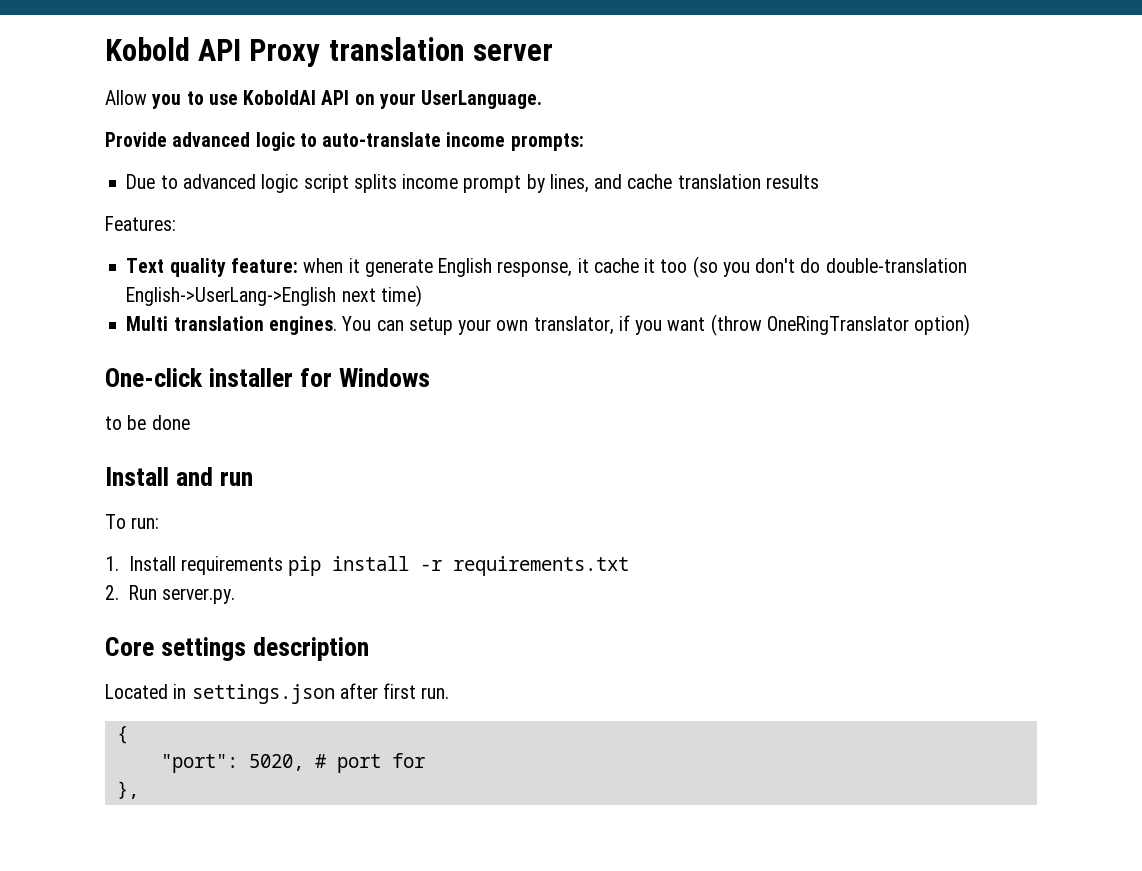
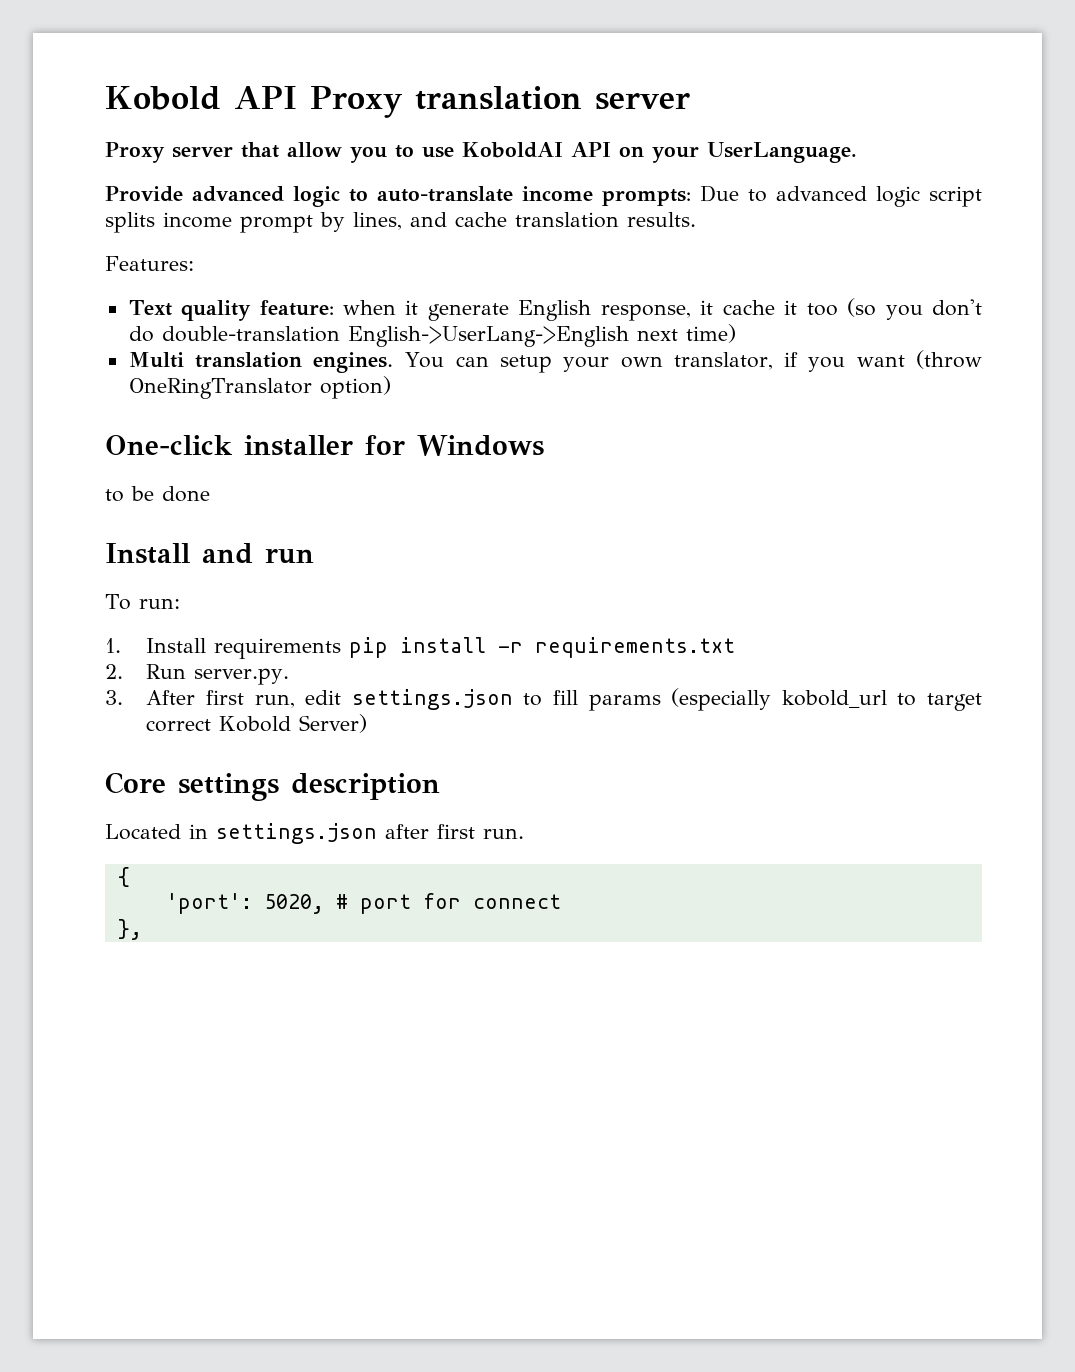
[105,90,147,105] Allow -> [105,142,342,163] Proxy server that allow
(584, 142) // -> (691, 197) none
[765,174,819,189] results -> [627,212,696,227] results.
(236, 596) none -> [105,688,983,711] [146,714,368,733] // 3. After first run, edit settings.json to fill params (especially kobold_url to target correct Kobold Server)
[160,754,238,773] "port": -> [165,893,252,914] 'port':
(425, 760) none -> [472,894,561,909] connect

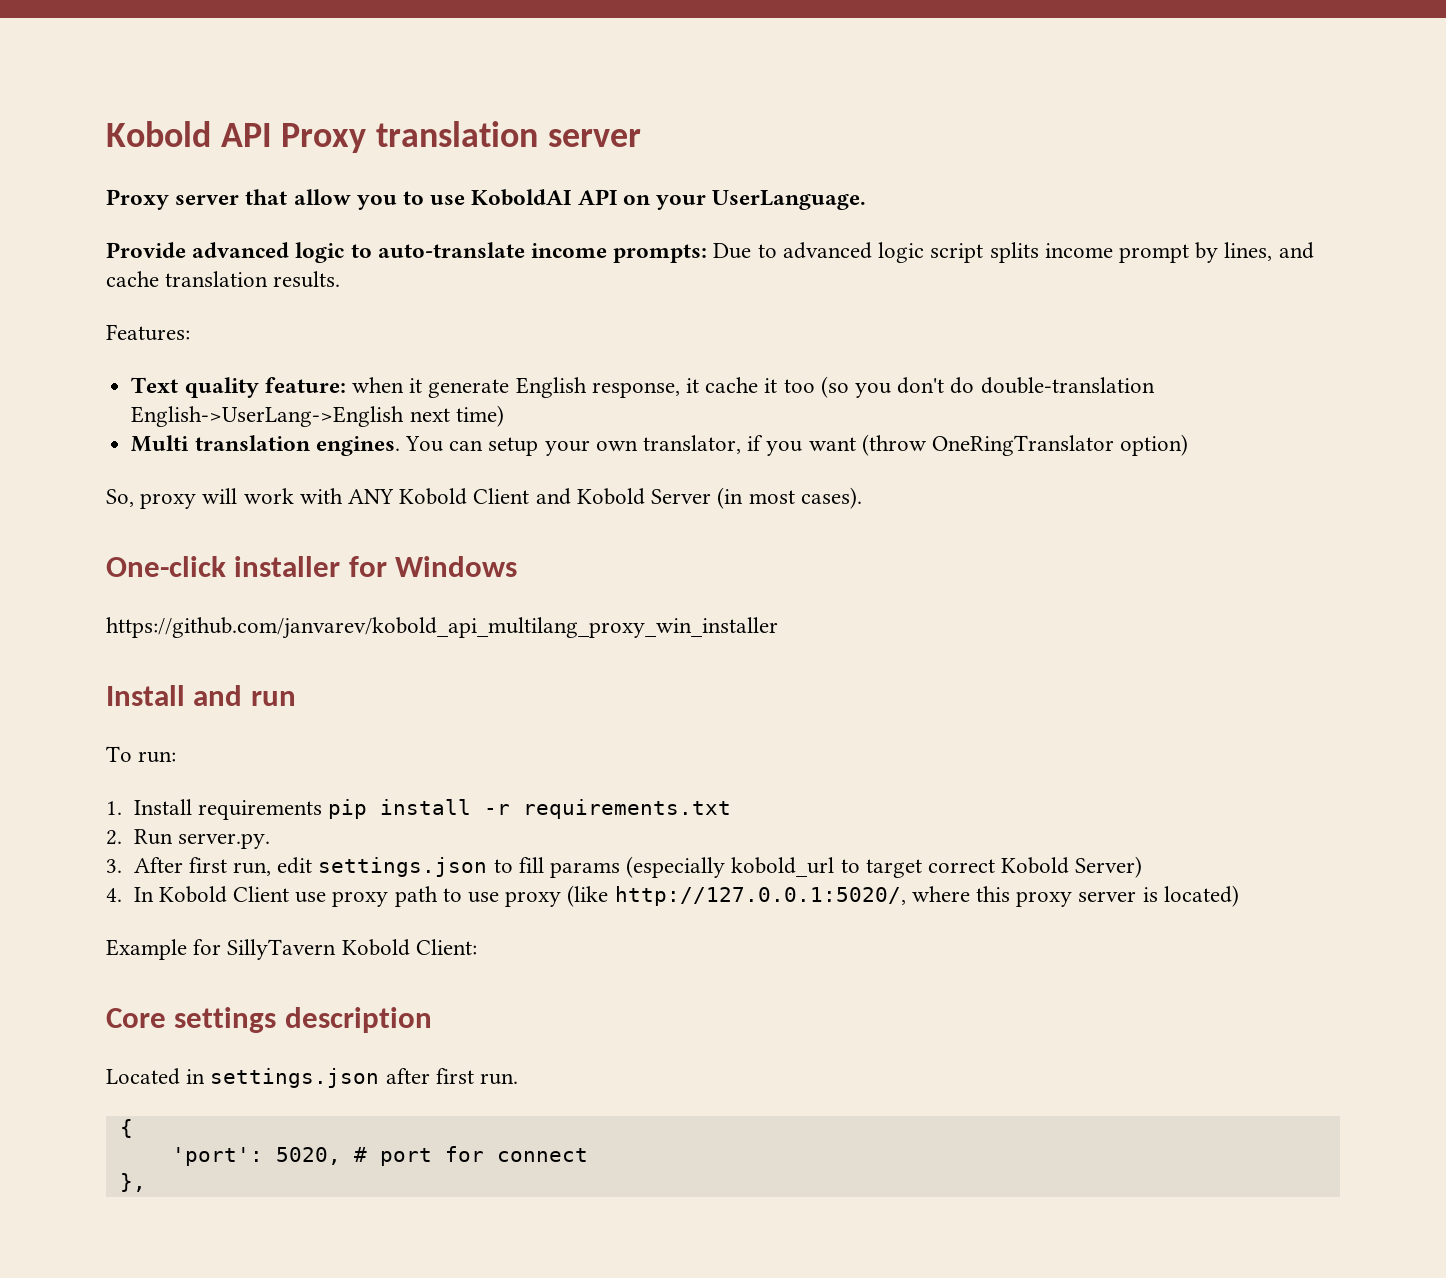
(391, 387) none -> [106,487,862,509] // So, proxy will work with ANY Kobold Client and Kobold Server (in most cases).
[105,486,210,502] to be done -> [106,617,778,639] https://github.com/janvarev/kobold_api_multilang_proxy_win_installer
(368, 723) none -> [106,885,1239,907] [106,939,477,960] // 4. In Kobold Client use proxy path to use proxy (like http://127.0.0.1:5020/, where this proxy server is located) // Example for SillyTavern Kobold Client:

